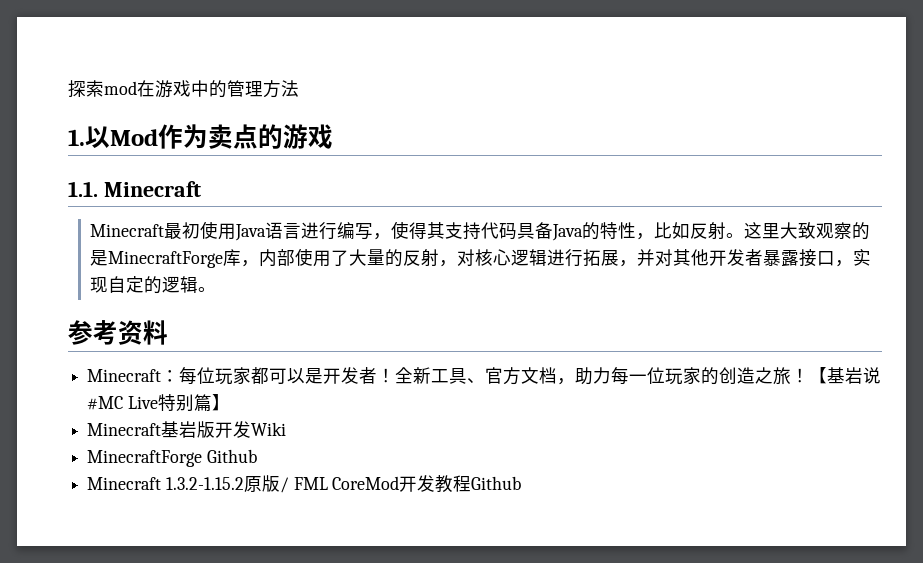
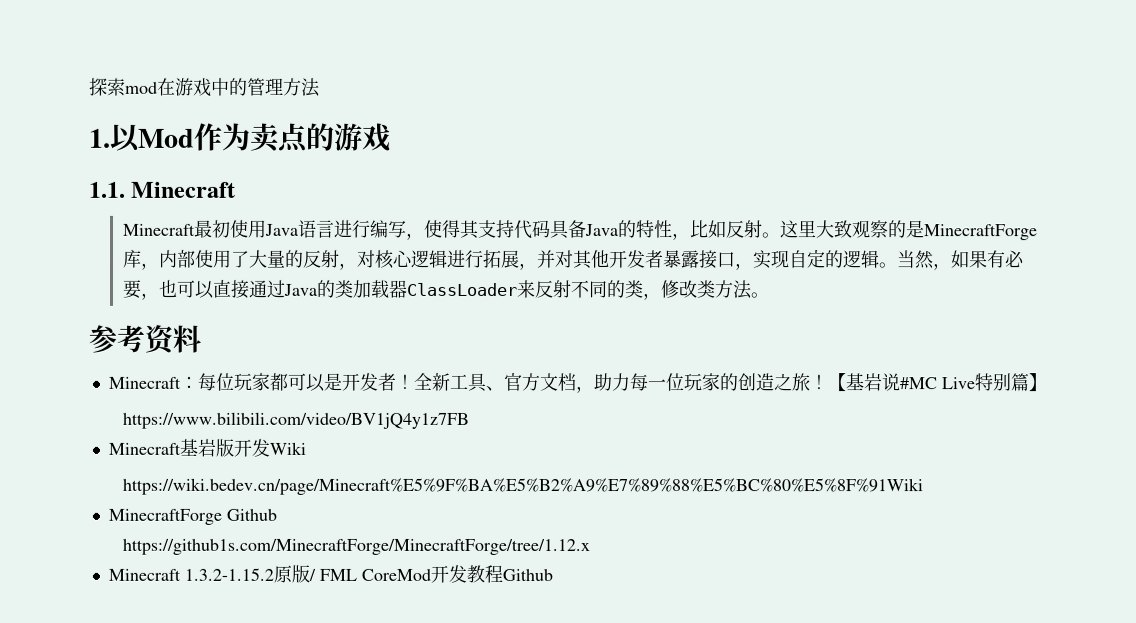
(217, 289) none -> [896,250,1025,271] [122,279,770,301] 当然，如果有必要，也可以直接通过Java的类加载器ClassLoader来反射不同的类，修改类方法。
(230, 402) none -> [121,411,469,429] // https://www.bilibili.com/video/BV1jQ4y1z7FB
(287, 429) none -> [121,477,923,496] // https://wiki.bedev.cn/page/Minecraft%E5%9F%BA%E5%B2%A9%E7%89%88%E5%BC%80%E5%8F%91Wiki
(257, 456) none -> [121,538,590,556] // https://github1s.com/MinecraftForge/MinecraftForge/tree/1.12.x

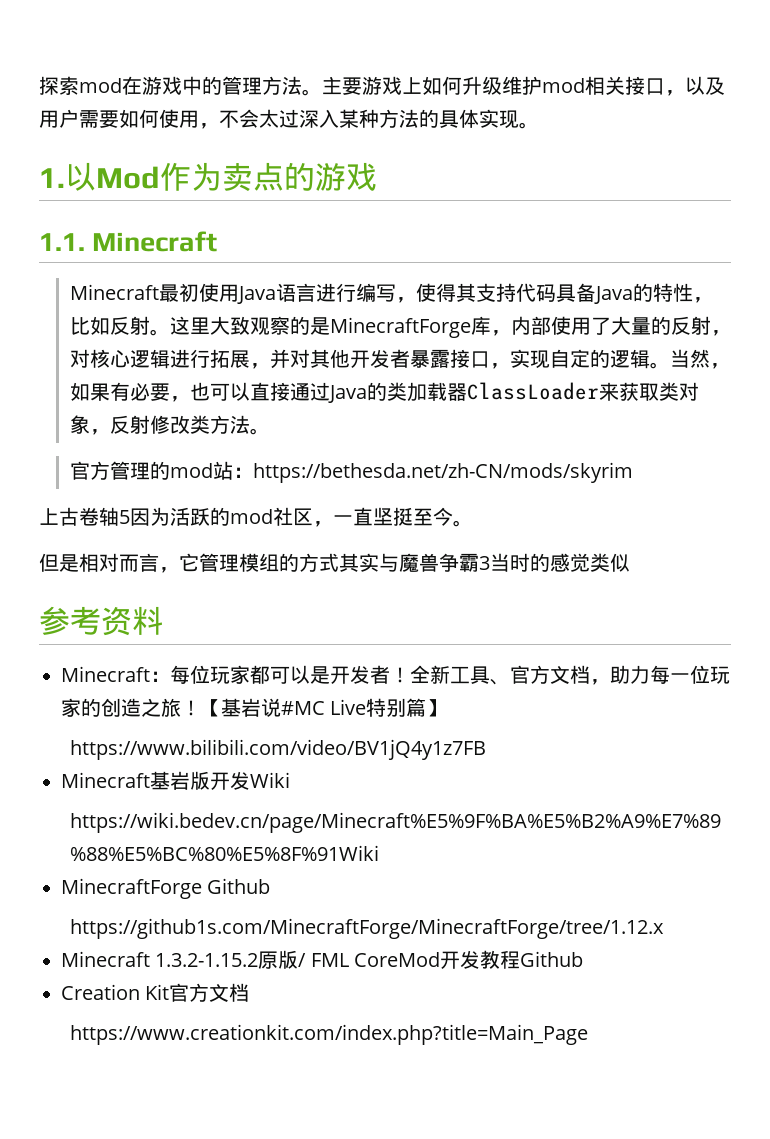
(321, 87) none -> [302,76,725,96] [39,109,539,129] 。主要游戏上如何升级维护mod相关接口，以及用户需要如何使用，不会太过深入某种方法的具体实现。
[534,279,662,301] 反射不同的类， -> [618,382,699,401] [69,415,150,435] 获取类对象，反射
(770, 295) none -> [69,461,633,483] [39,507,473,527] [39,553,630,573] // 官方管理的mod站：https://bethesda.net/zh-CN/mods/skyrim // 上古卷轴5因为活跃的mod社区，一直坚挺至今。 // 但是相对而言，它管理模组的方式其实与魔兽争霸3当时的感觉类似
(553, 574) none -> [61,983,250,1002] [69,1024,588,1045] // Creation Kit官方文档 // https://www.creationkit.com/index.php?title=Main_Page

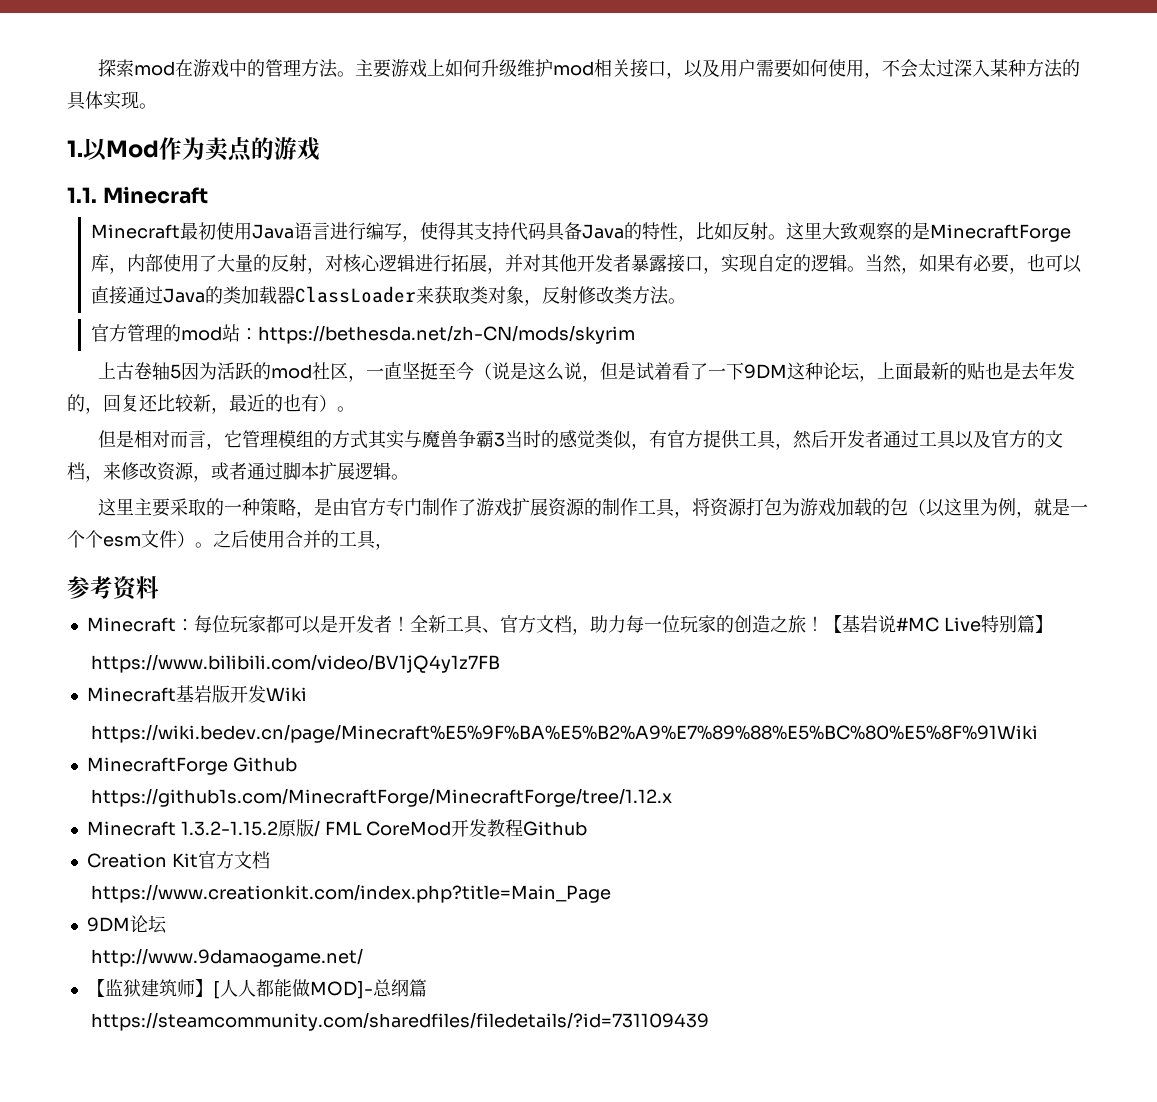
(453, 516) none -> [474,361,1076,382] [67,394,337,414] （说是这么说，但是试着看了一下9DM这种论坛，上面最新的贴也是去年发的，回复还比较新，最近的也有）
(630, 562) none -> [631,430,1064,450] [67,462,409,482] [98,498,1089,518] [67,530,393,550] ，有官方提供工具，然后开发者通过工具以及官方的文档，来修改资源，或者通过脚本扩展逻辑。 // 这里主要采取的一种策略，是由官方专门制作了游戏扩展资源的制作工具，将资源打包为游戏加载的包（以这里为例，就是一个个esm文件）。之后使用合并的工具，
(588, 1034) none -> [86,915,167,934] [90,948,363,967] [86,979,427,999] [90,1012,709,1031] // 9DM论坛 // http://www.9damaogame.net/ // 【监狱建筑师】[人人都能做MOD]-总纲篇 // https://steamcommunity.com/sharedfiles/filedetails/?id=731109439

